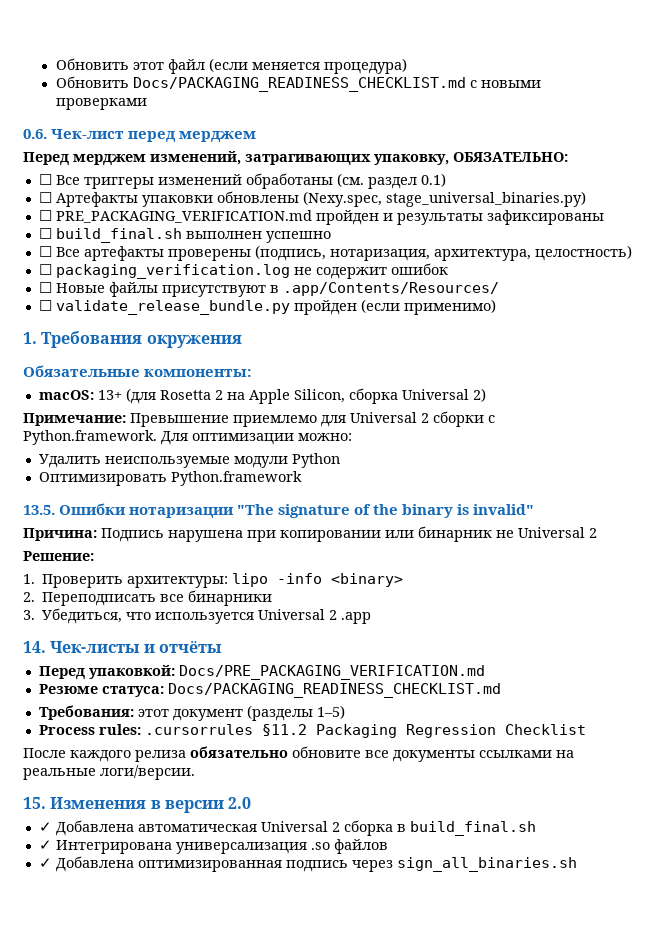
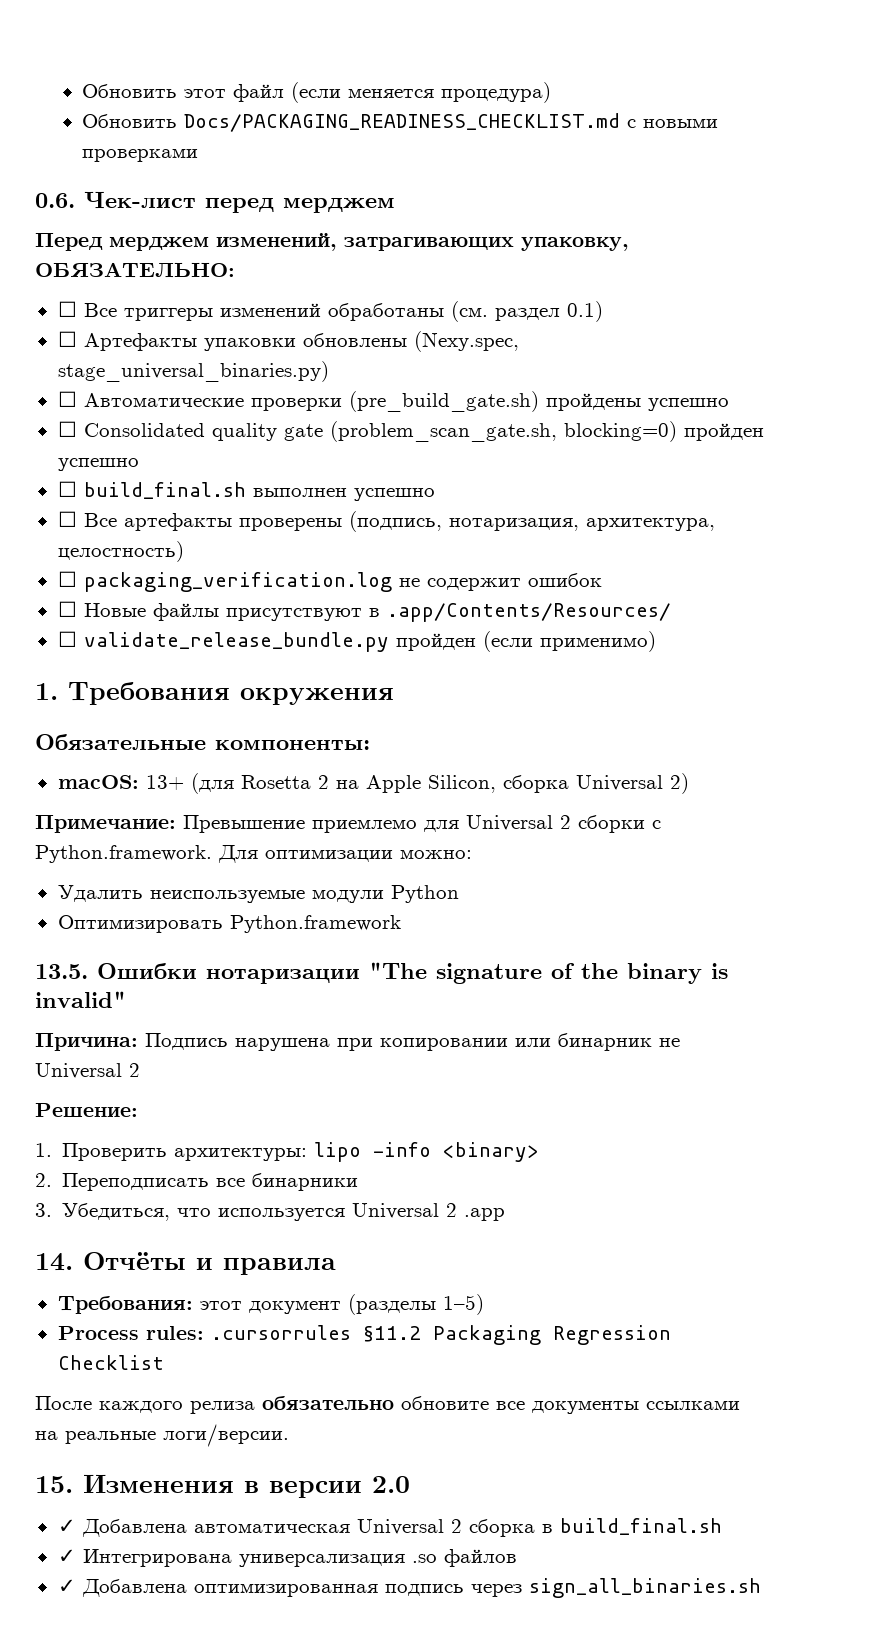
[55,210,604,225] PRE_PACKAGING_VERIFICATION.md пройден и результаты зафиксированы -> [83,391,729,412] [57,421,764,442] [57,458,139,471] Автоматические проверки (pre_build_gate.sh) пройдены успешно // ☐ Consolidated quality gate (problem_scan_gate.sh, blocking=0) пройден успешно
[50,640,222,653] [38,665,485,680] [38,683,501,698] Чек-листы и отчёты // Перед упаковкой: Docs/PRE_PACKAGING_VERIFICATION.md // Резюме статуса: Docs/PACKAGING_READINESS_CHECKLIST.md -> [83,1252,336,1275] Отчёты и правила

